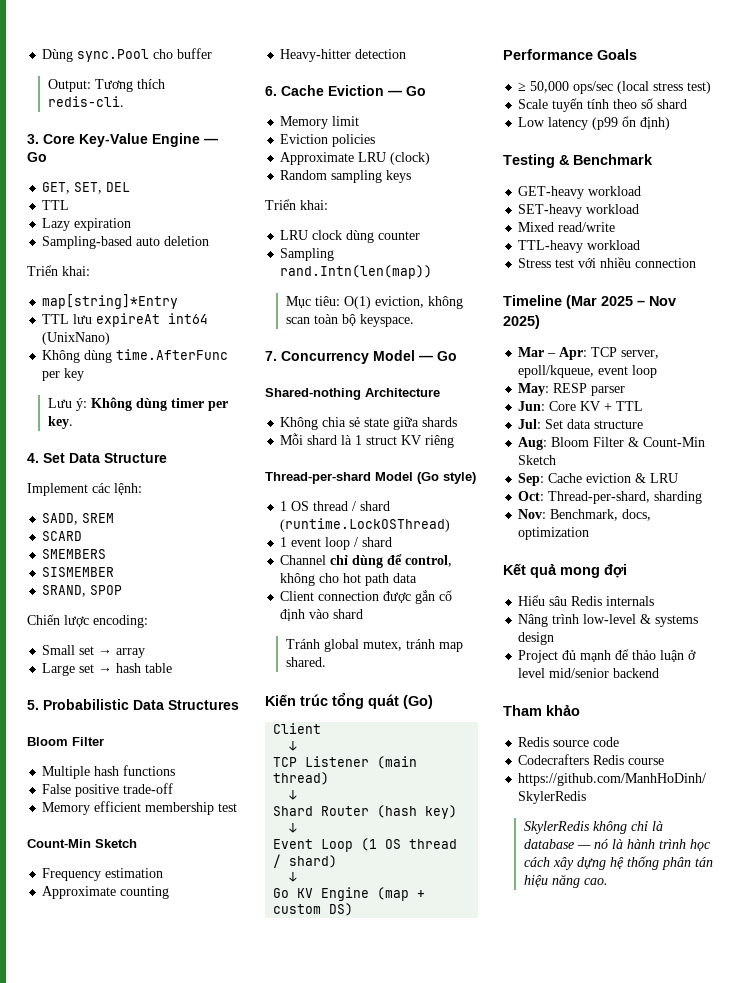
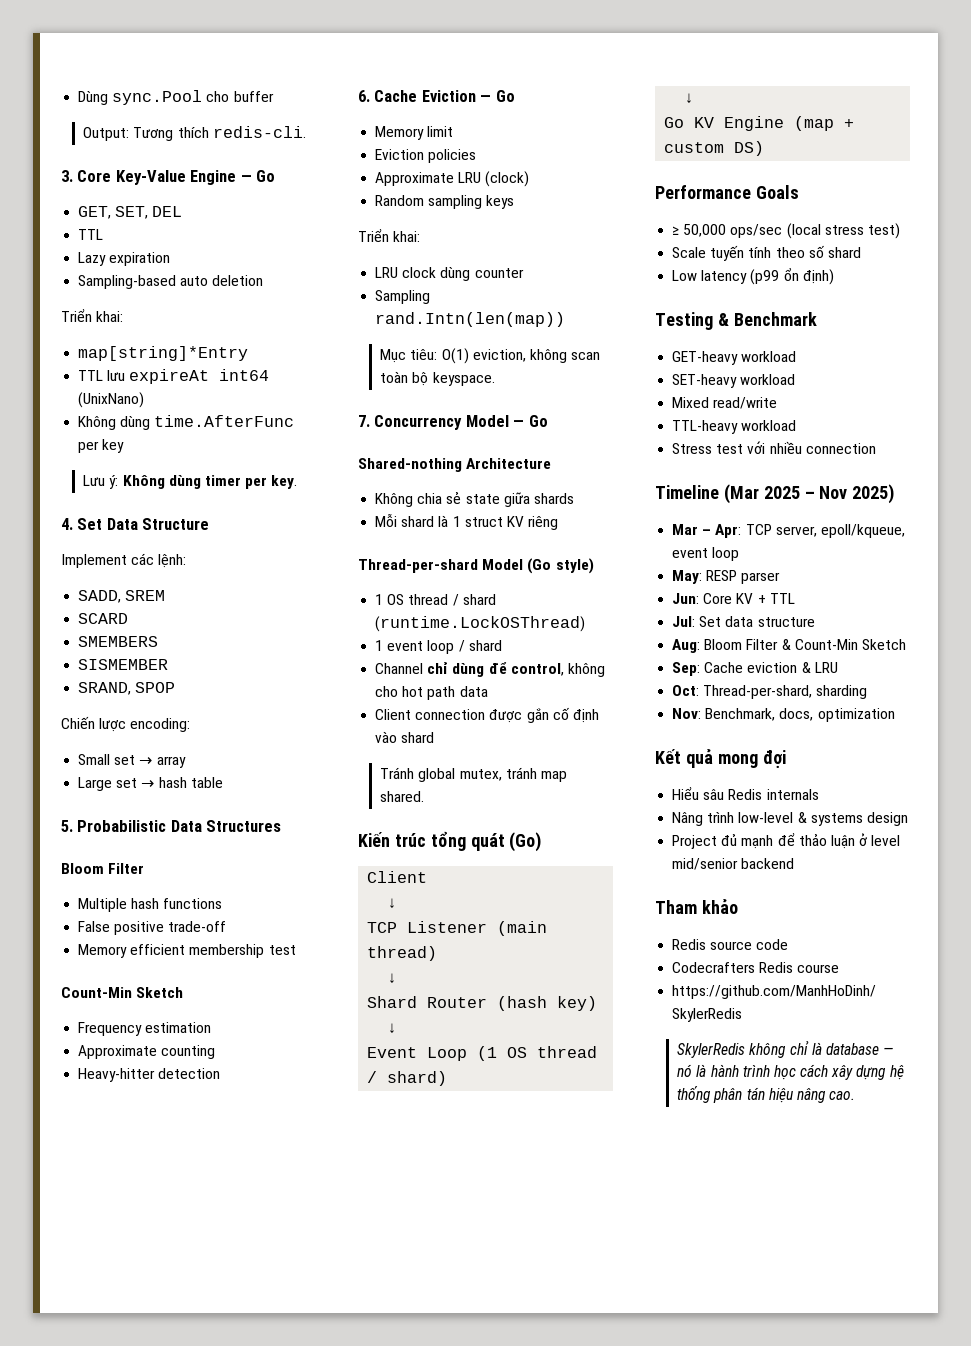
[552,874,581,888] năng -> [796,1088,826,1103] nâng

